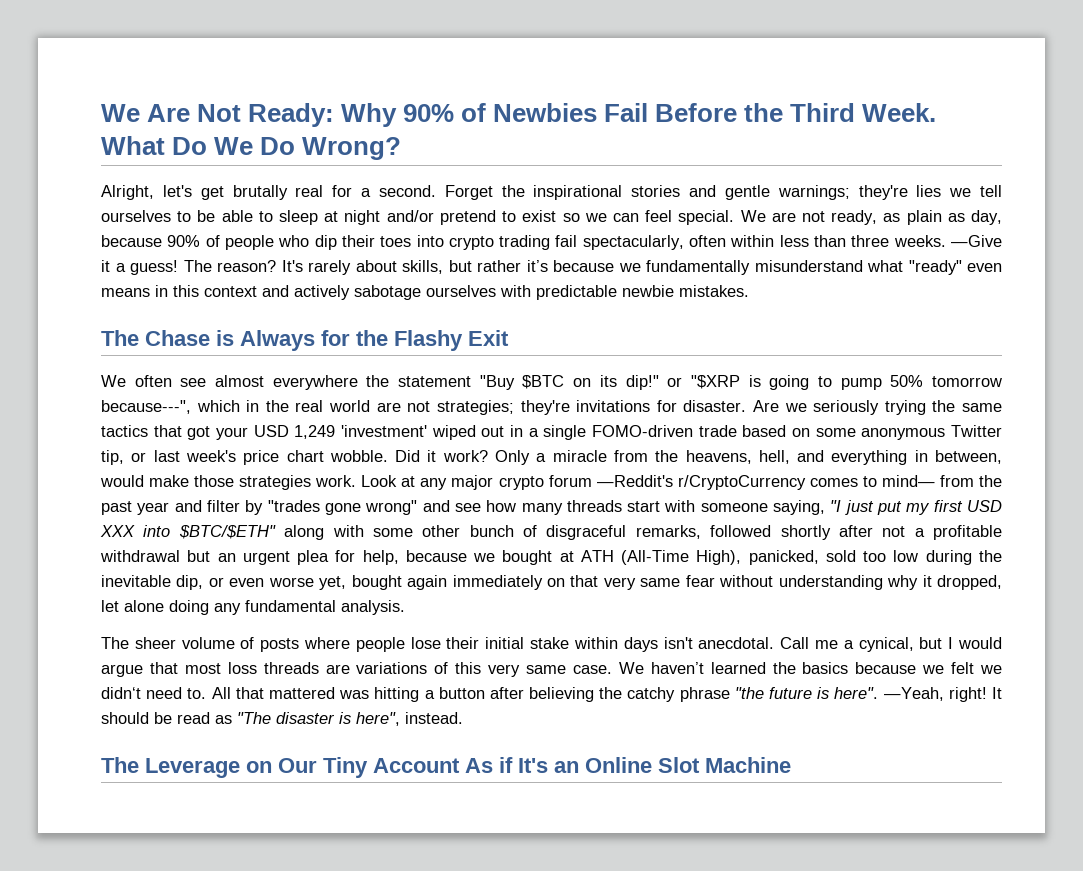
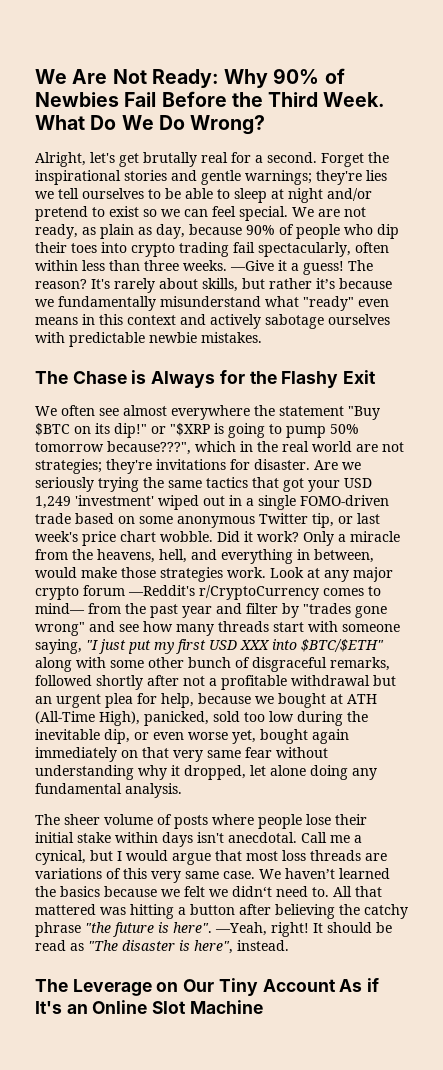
[101,400,191,414] because---", -> [107,441,191,455] because???",

